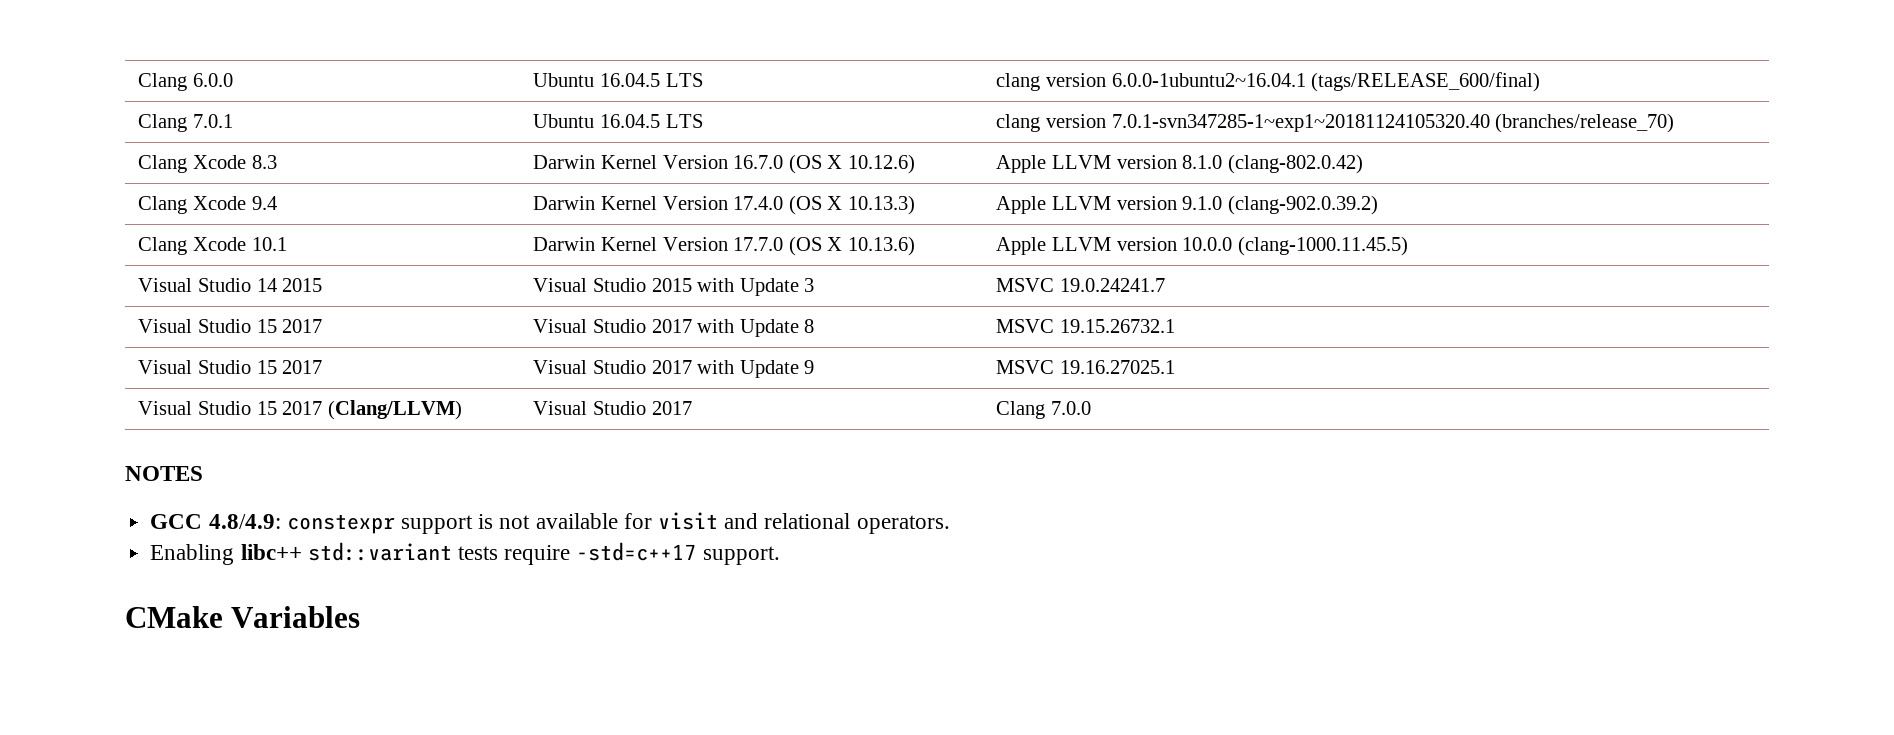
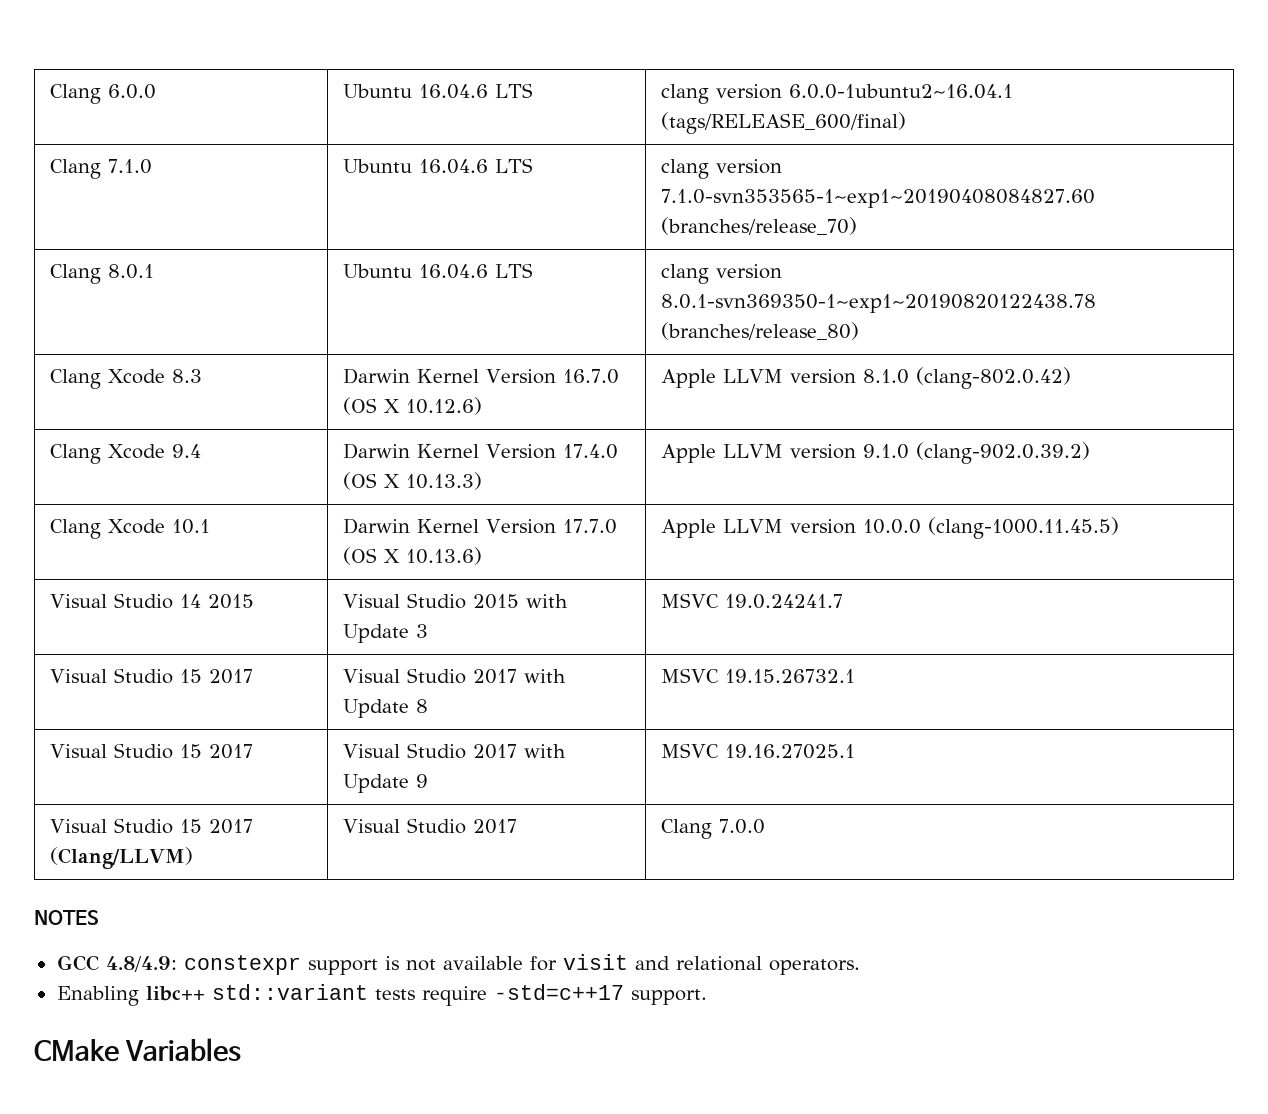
[599,73,660,87] 16.04.5 -> [419,84,489,99] 16.04.6
[192,114,233,128] [533,114,703,128] [996,114,1490,132] 7.0.1 | Ubuntu 16.04.5 LTS | clang version 7.0.1-svn347285-1~exp1~20181124105320.40 -> [108,159,153,174] [343,158,534,174] [661,159,783,179] [661,189,1096,208] 7.1.0 | Ubuntu 16.04.6 LTS | clang version 7.1.0-svn353565-1~exp1~20190408084827.60
(1675, 123) none -> [50,264,155,284] [343,263,534,279] [661,264,783,284] [661,294,1097,313] [661,322,860,340] // Clang 8.0.1 | Ubuntu 16.04.6 LTS | clang version 8.0.1-svn369350-1~exp1~20190820122438.78 (branches/release_80)

